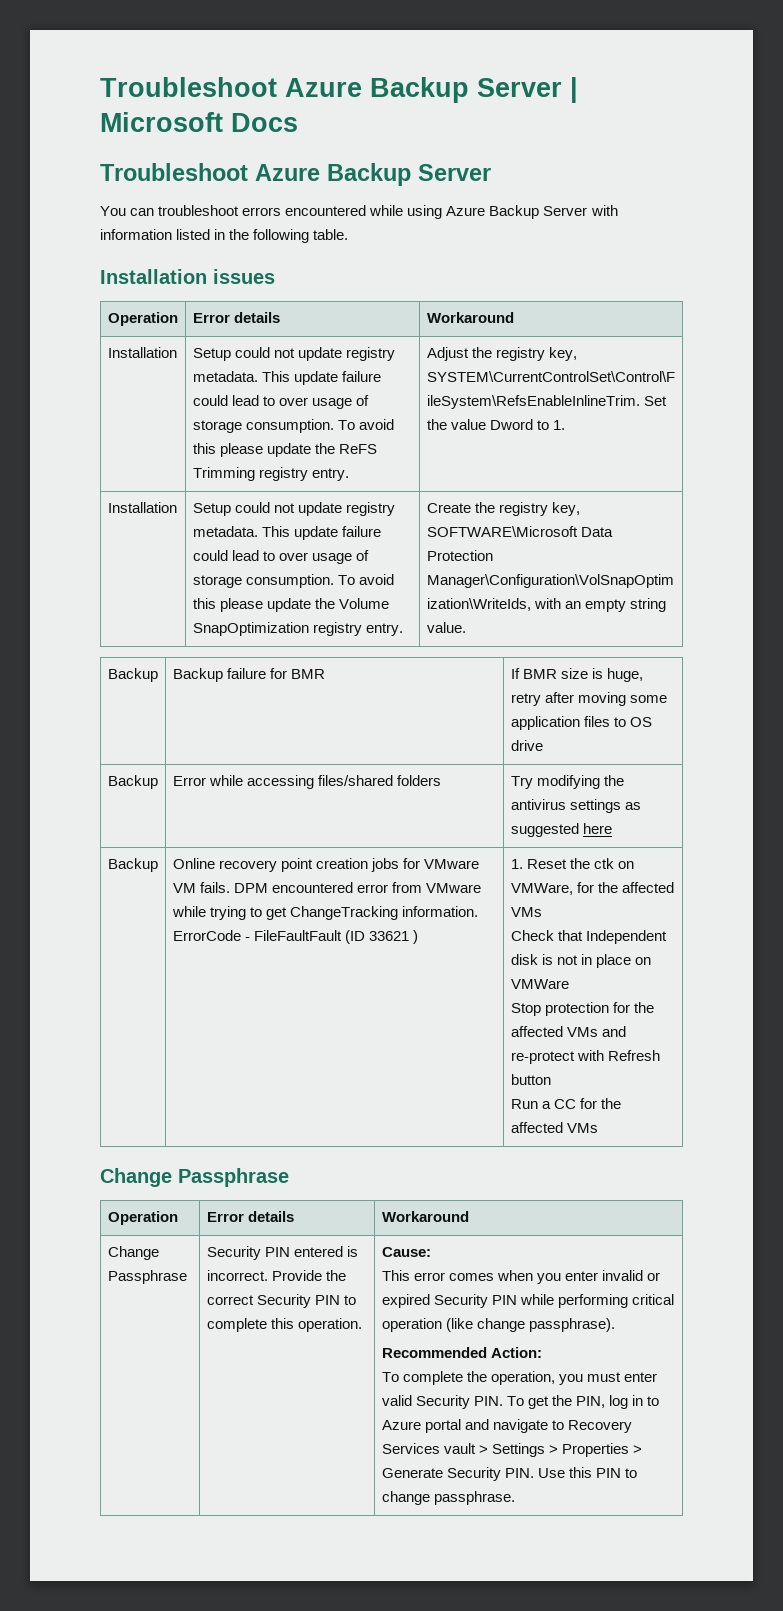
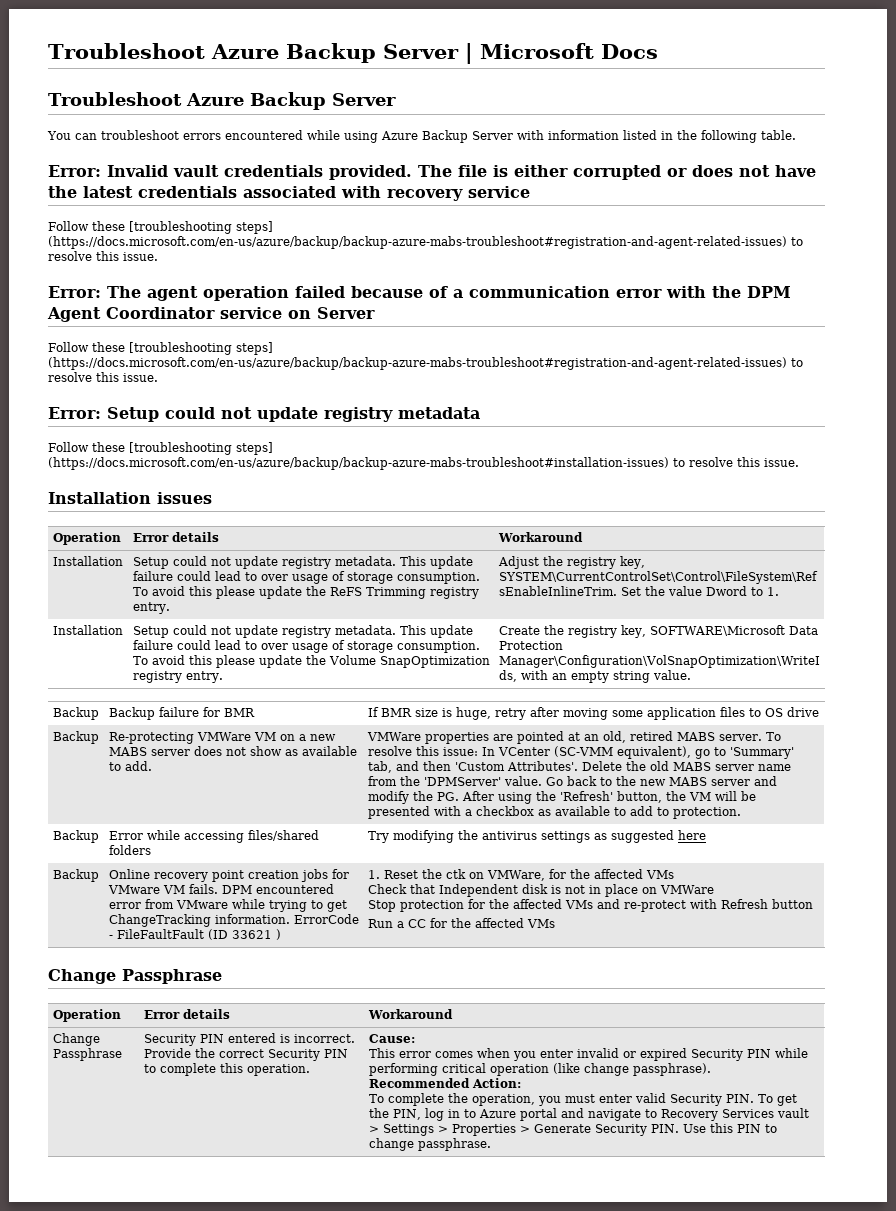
(349, 234) none -> [48,165,816,180] [48,186,530,201] [48,221,273,234] [48,236,803,249] [48,251,158,261] [48,286,791,301] [47,307,375,322] [48,342,273,355] [48,357,803,370] [48,372,158,382] [48,407,480,422] [48,442,273,455] [48,457,799,470] // Error: Invalid vault credentials provided. The file is either corrupted or does not have the latest credentials associated with recovery service // Follow these [troubleshooting steps] (https://docs.microsoft.com/en-us/azure/backup/backup-azure-mabs-troubleshoot#registration-and-agent-related-issues) to resolve this issue. // Error: The agent operation failed because of a communication error with the DPM Agent Coordinator service on Server // Follow these [troubleshooting steps] (https://docs.microsoft.com/en-us/azure/backup/backup-azure-mabs-troubleshoot#registration-and-agent-related-issues) to resolve this issue. // Error: Setup could not update registry metadata // Follow these [troubleshooting steps] (https://docs.microsoft.com/en-us/azure/backup/backup-azure-mabs-troubleshoot#installation-issues) to resolve this issue.
(543, 745) none -> [52,731,99,744] [108,732,336,744] [108,746,357,756] [108,761,152,771] [366,731,781,744] [367,746,794,759] [367,761,791,773] [367,776,777,786] [367,791,756,804] [367,806,741,819] // Backup | Re-protecting VMWare VM on a new MABS server does not show as available to add. | VMWare properties are pointed at an old, retired MABS server. To resolve this issue: In VCenter (SC-VMM equivalent), go to 'Summary' tab, and then 'Custom Attributes'. Delete the old MABS server name from the 'DPMServer' value. Go back to the new MABS server and modify the PG. After using the 'Refresh' button, the VM will be presented with a checkbox as available to add to protection.

